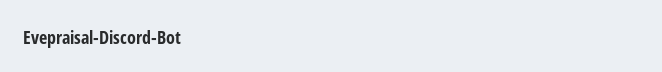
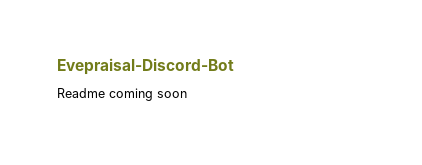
(181, 39) none -> [57,88,187,101] // Readme coming soon

